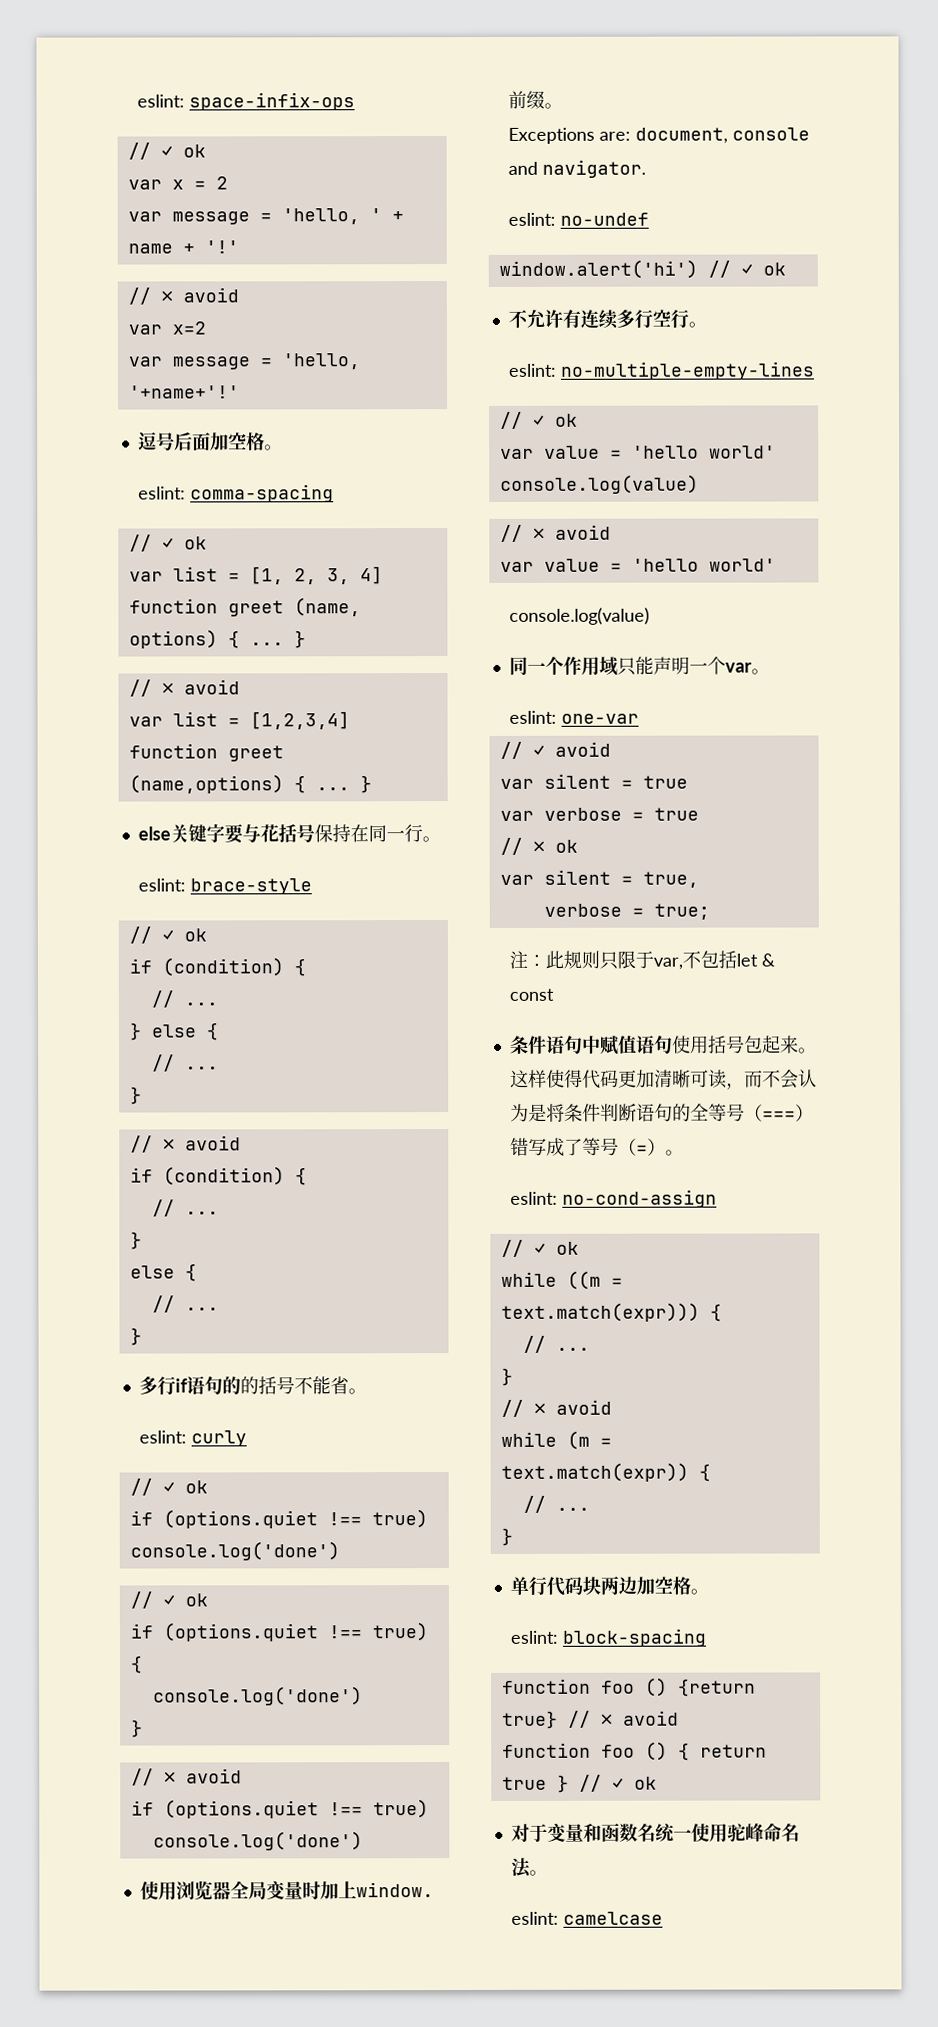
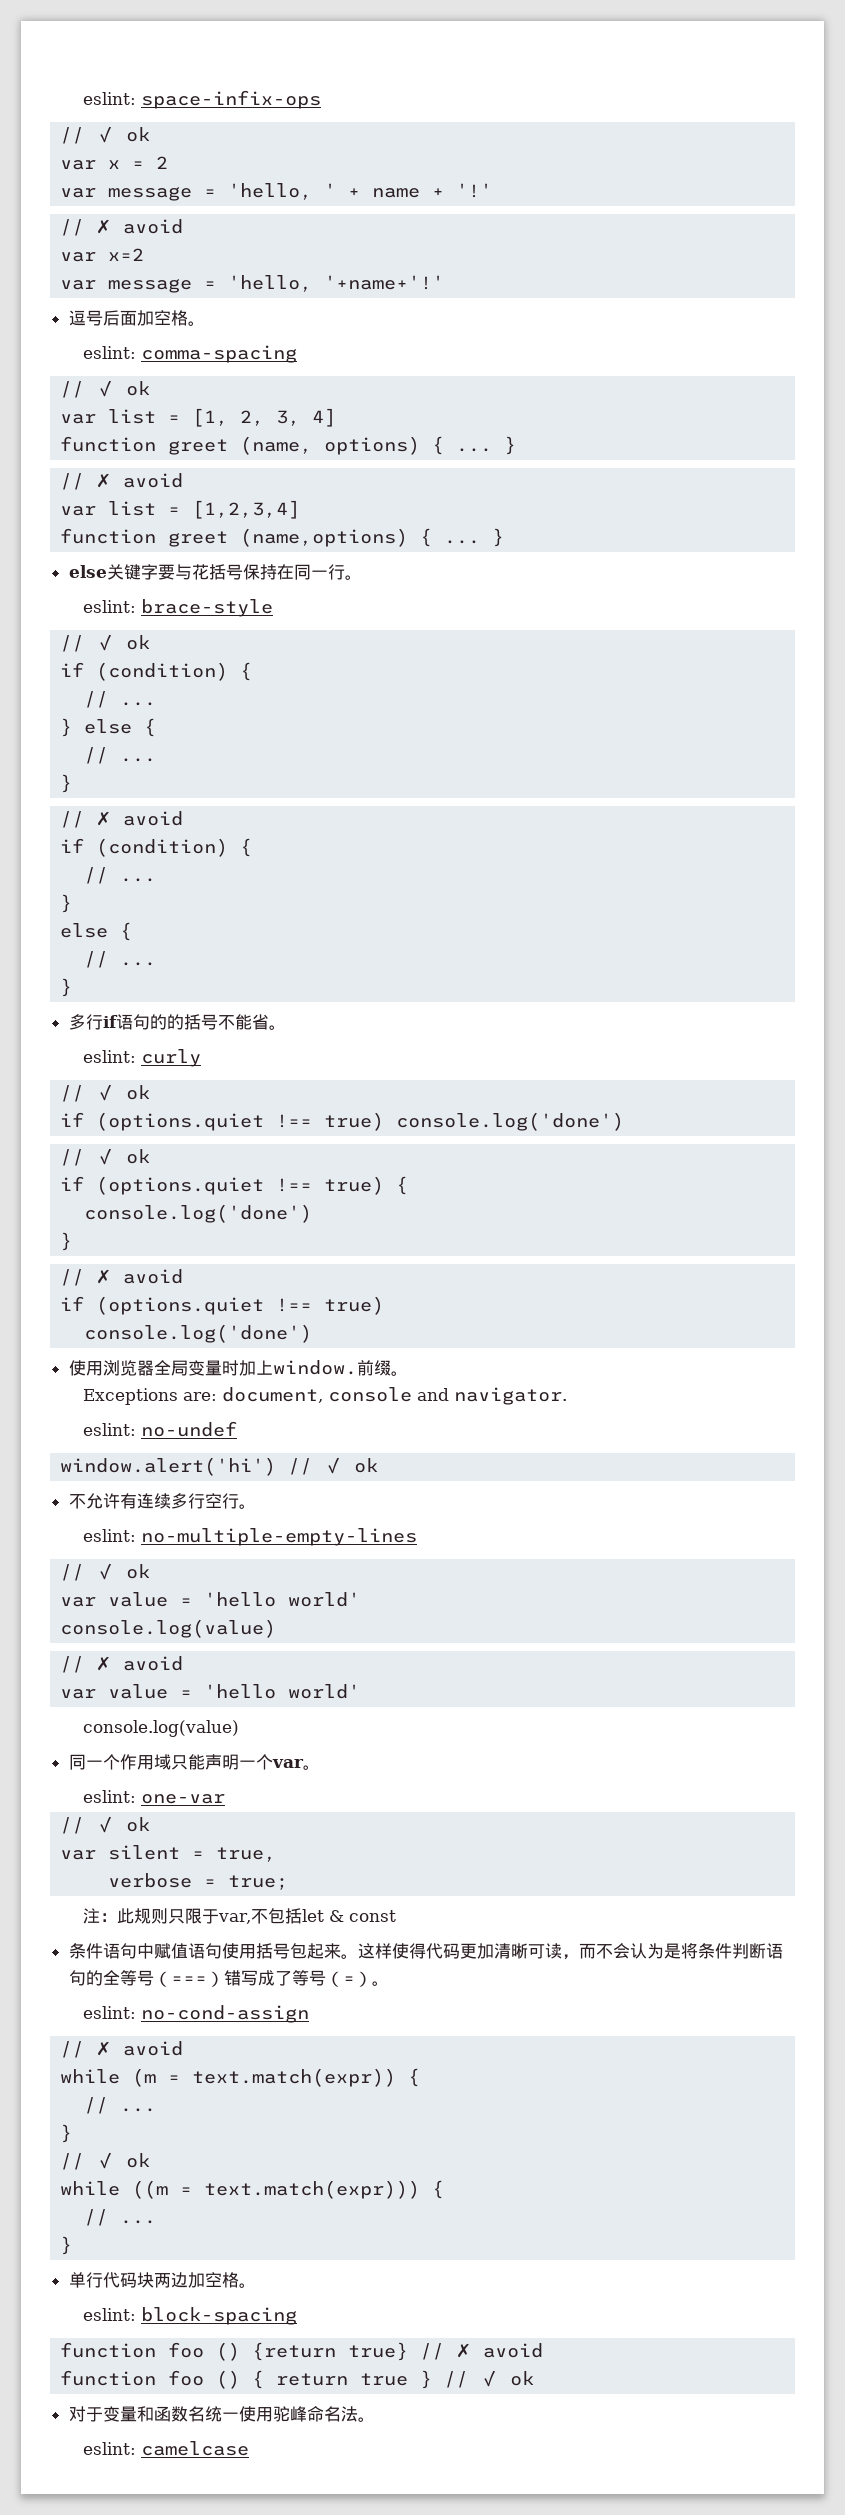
[554,741,611,757] [499,773,688,789] [499,807,699,821] [499,837,545,855] avoid // var silent = true // var verbose = true // // ✗ -> (115, 1824) none
[533,1241,579,1255] [500,1270,623,1290] [500,1302,722,1322] [522,1335,590,1353] [500,1367,513,1386] [500,1399,612,1417] [500,1430,612,1450] [500,1462,689,1482] ✓ ok // while ((m = text.match(expr))) { // // ... // } // // ✗ avoid // while (m = text.match(expr)) -> [96,2041,184,2056] [60,2068,421,2087] [84,2097,157,2114] [60,2124,73,2143] [60,2152,151,2170] [60,2180,421,2199] ✗ avoid // while (m = text.match(expr)) { // // ... // } // // ✓ ok // while ((m = text.match(expr)))

